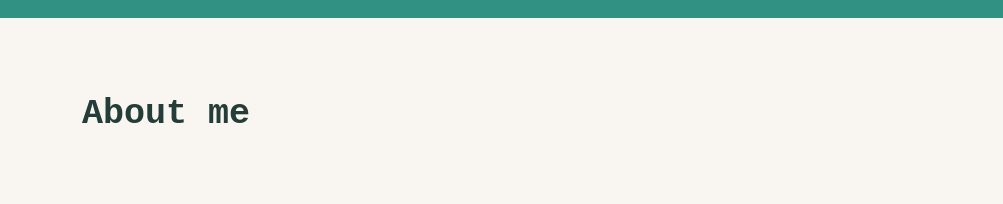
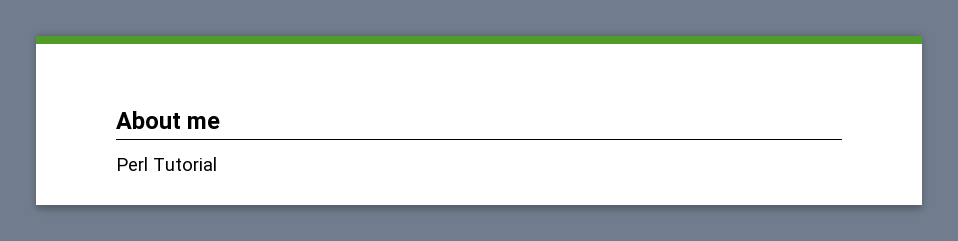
(250, 113) none -> [116,157,217,171] // Perl Tutorial

